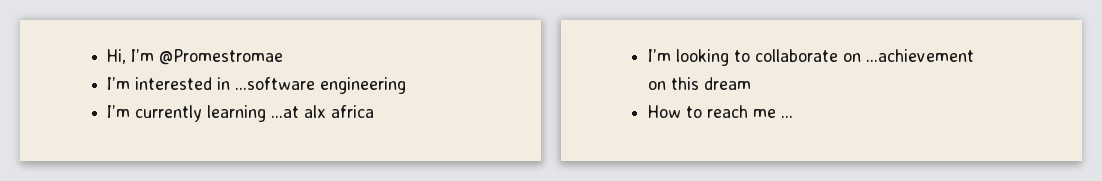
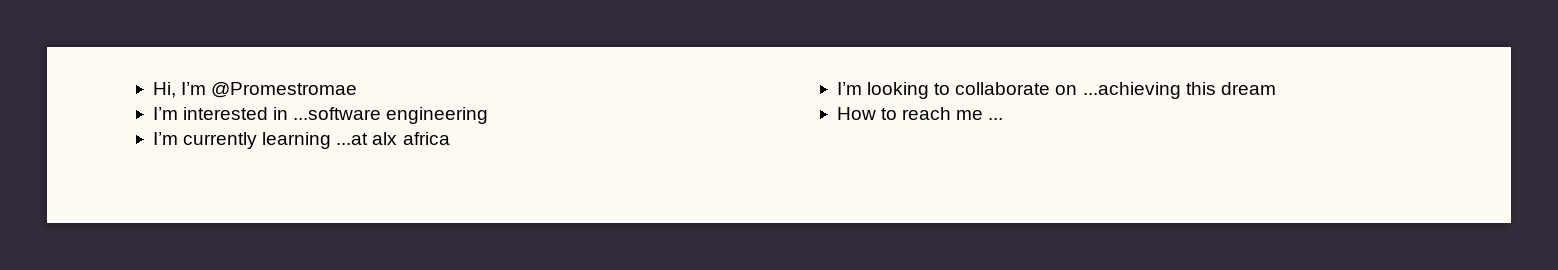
[866,49,975,62] [648,81,667,90] ...achievement on -> [1082,82,1181,99] ...achieving

